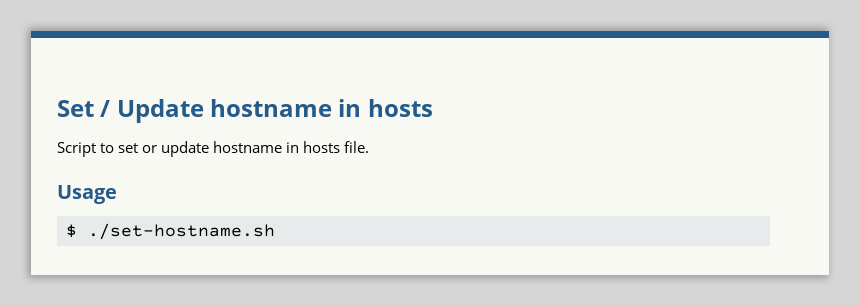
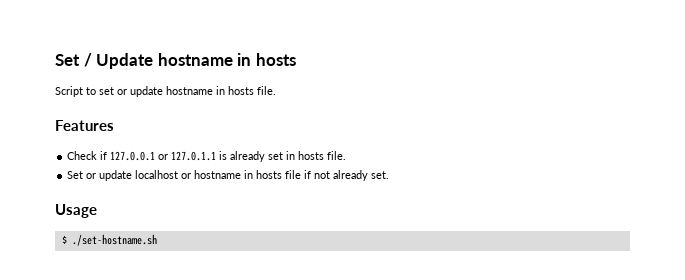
(370, 147) none -> [55,120,114,131] [67,151,347,162] [67,170,390,181] // Features // Check if 127.0.0.1 or 127.0.1.1 is already set in hosts file. // Set or update localhost or hostname in hosts file if not already set.

